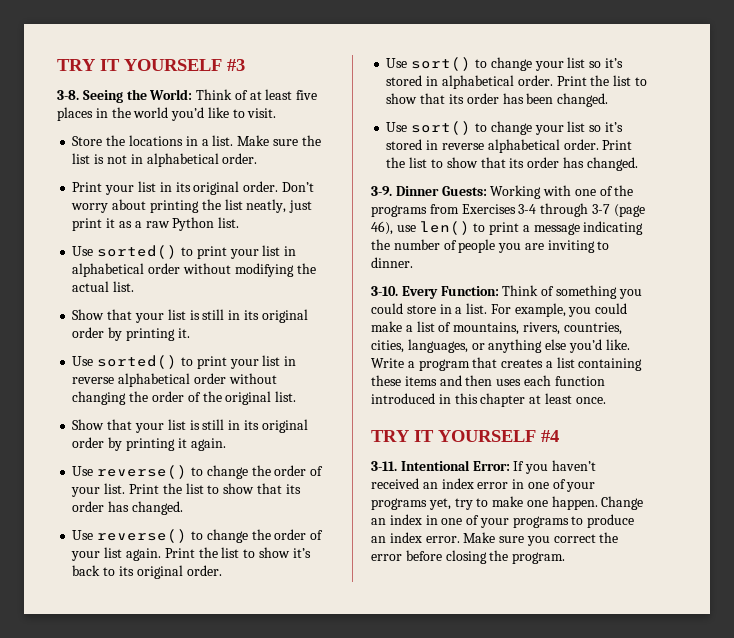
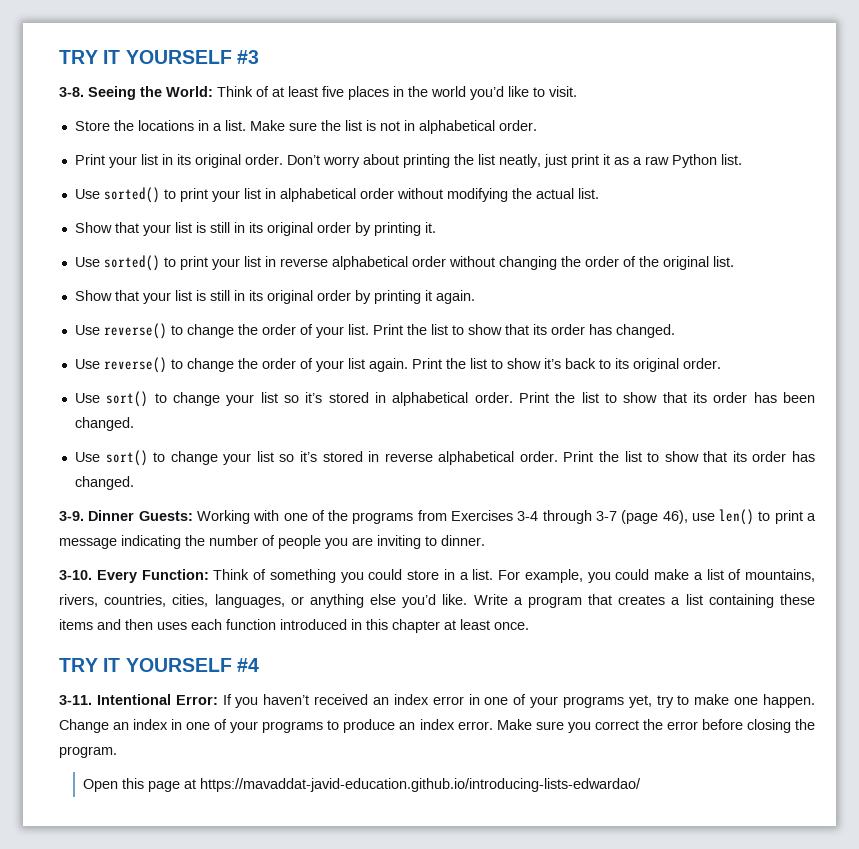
(566, 558) none -> [83,778,642,792] // Open this page at https://mavaddat-javid-education.github.io/introducing-lists-edwardao/

